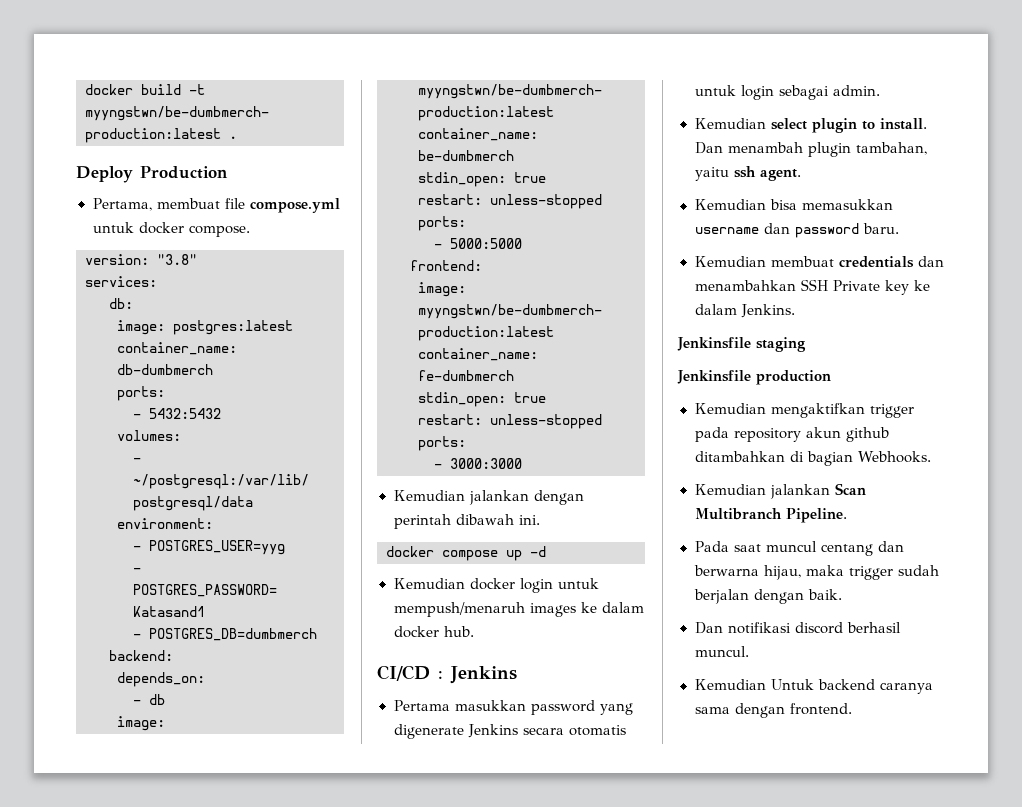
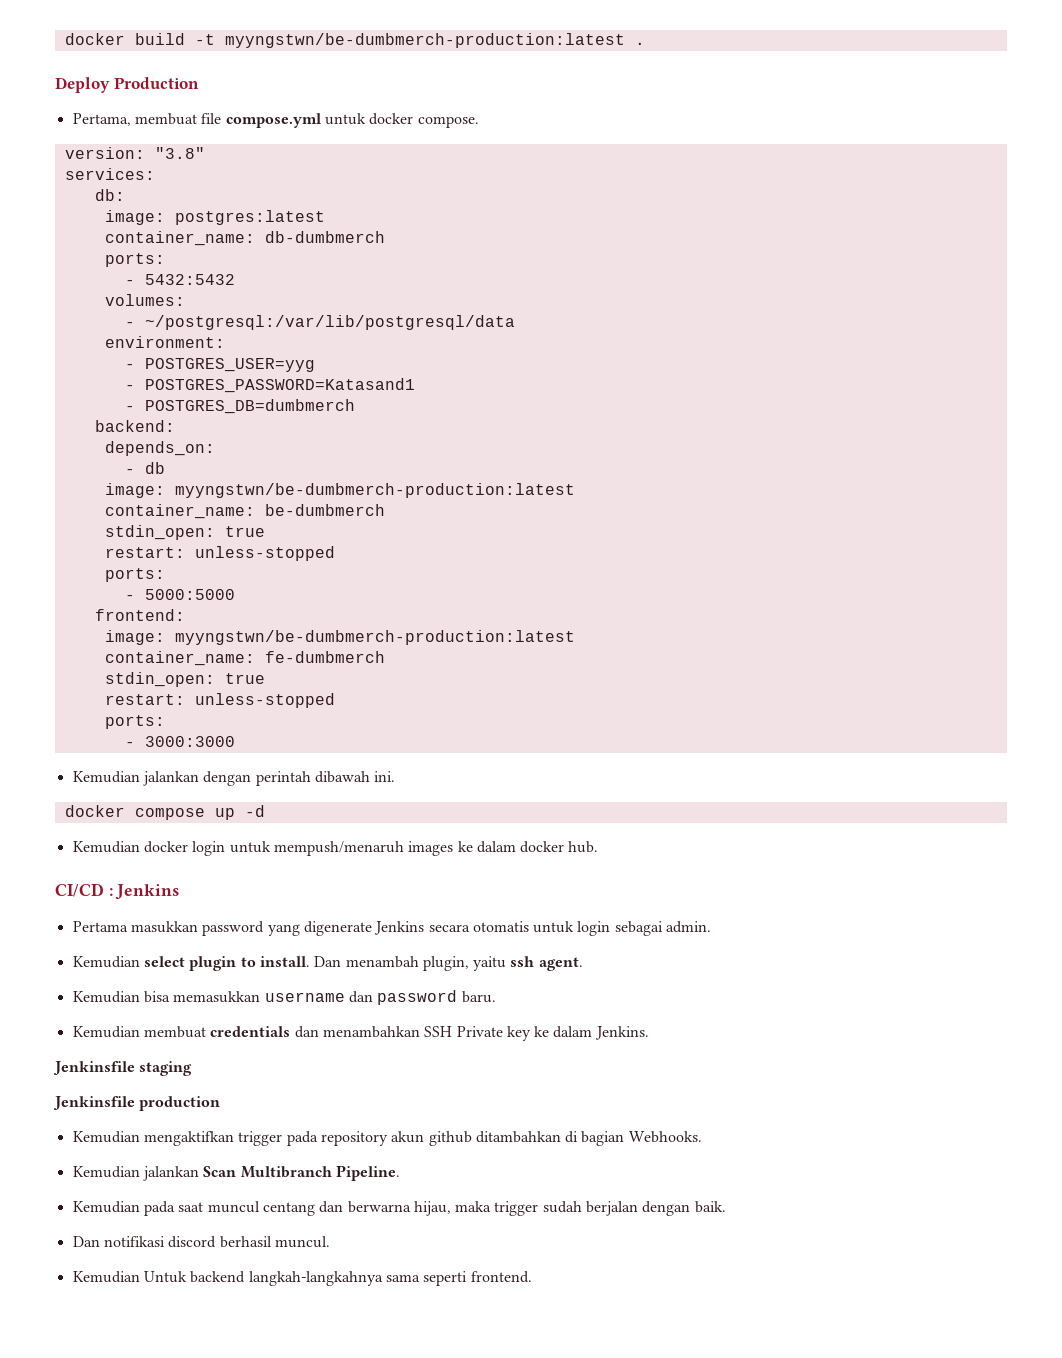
[807,142,927,157] plugin tambahan, -> [422,956,469,971] plugin,
[694,541,729,552] Pada -> [72,1201,175,1216] Kemudian pada
[879,682,933,694] [694,703,785,718] caranya sama dengan -> [248,1271,468,1286] langkah-langkahnya sama seperti

